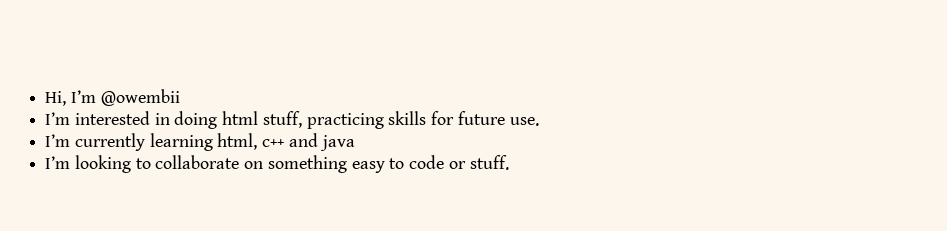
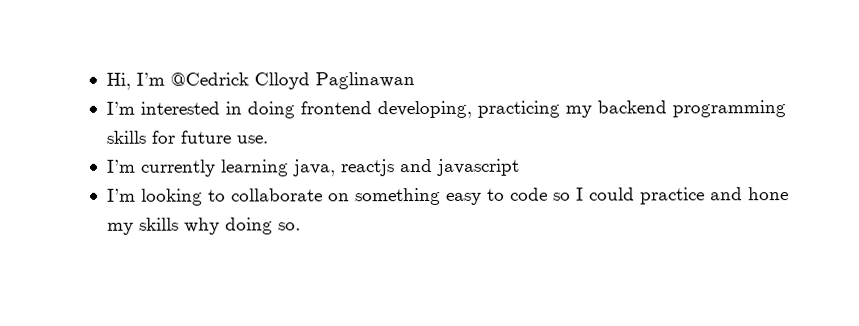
[100,89,180,106] @owembii -> [169,72,415,90] @Cedrick Clloyd Paglinawan
[222,111,384,129] html stuff, practicing -> [299,100,786,119] frontend developing, practicing my backend programming
[217,133,355,151] html, c++ and java -> [291,158,520,177] java, reactjs and javascript
[448,155,509,170] or stuff. -> [552,187,789,205] [106,217,301,235] so I could practice and hone my skills why doing so.

